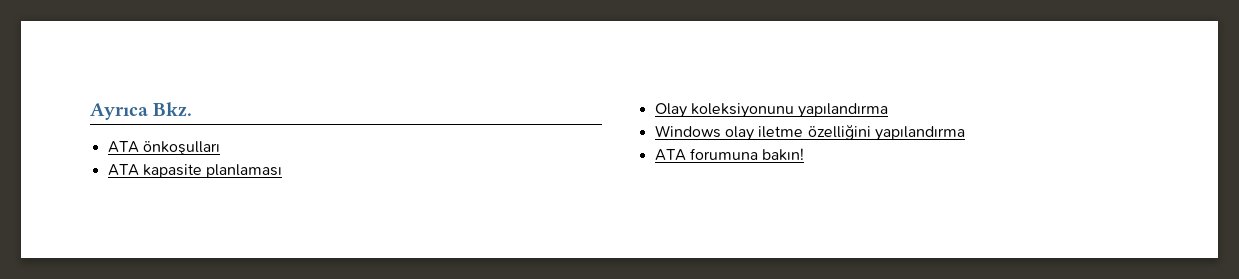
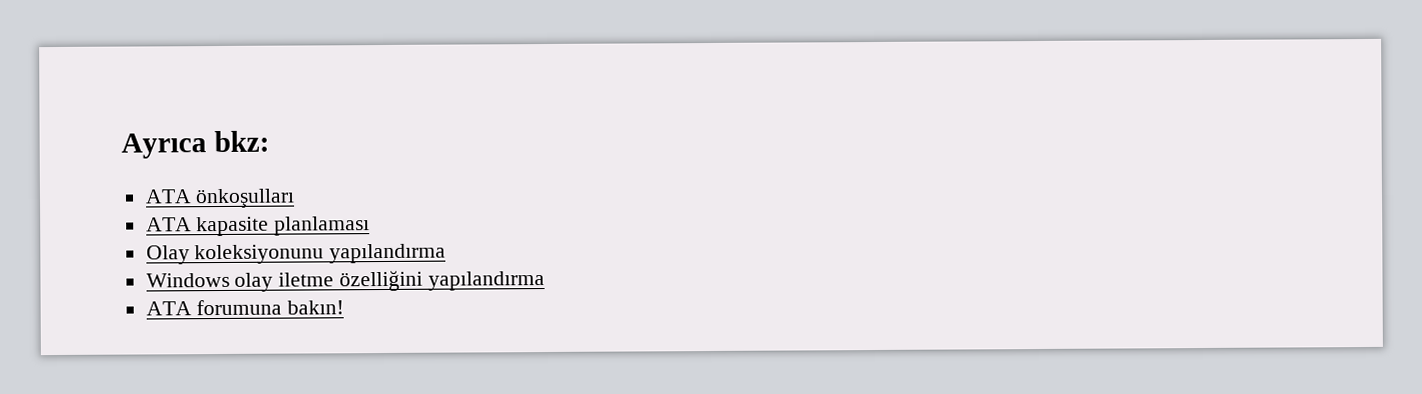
[153,102,193,117] Bkz. -> [213,130,270,153] bkz:

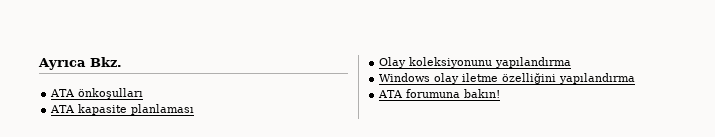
[213,130,270,153] bkz: -> [90,57,122,67] Bkz.

